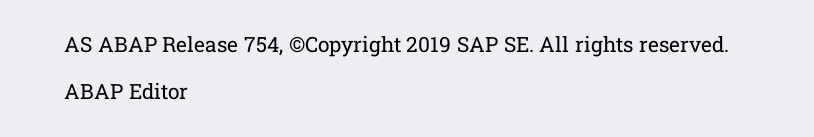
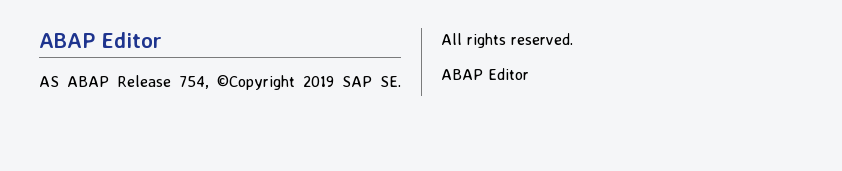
(64, 44) none -> [39,32,162,48] ABAP Editor //

